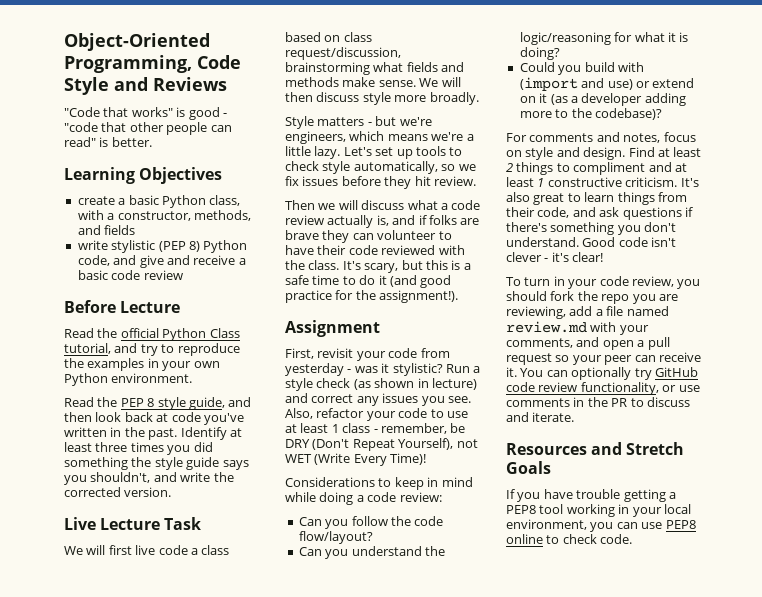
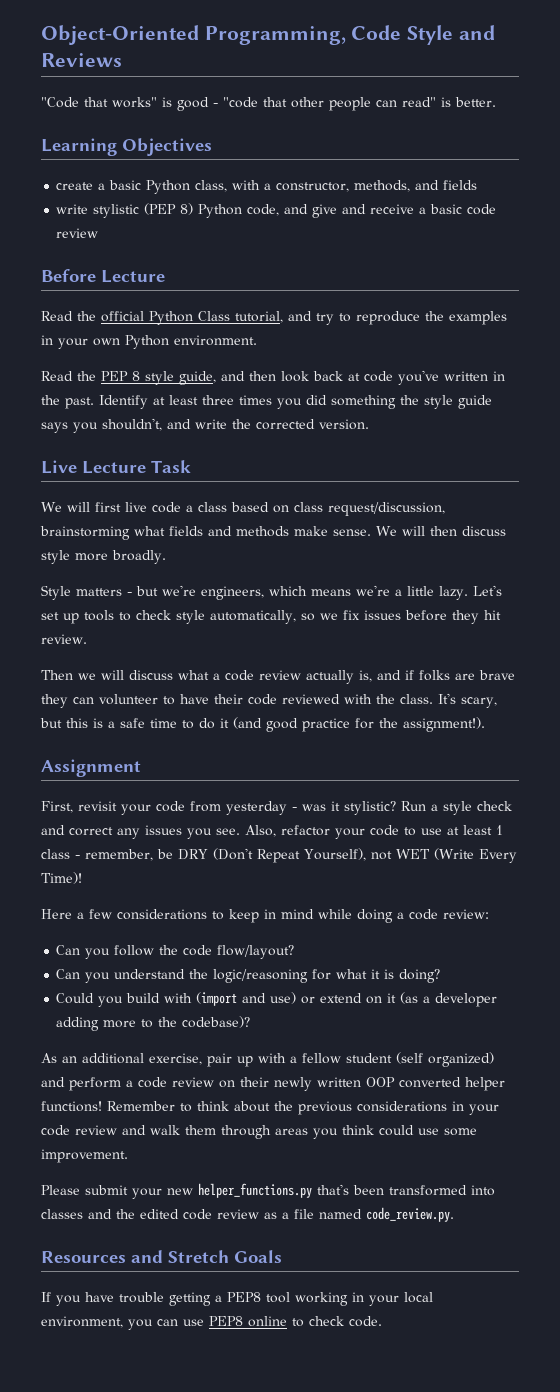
[353,378,477,390] (as shown in lecture) -> (512, 806) none
[285,477,375,487] Considerations -> [41,909,207,920] Here a few considerations
[506,132,696,143] [506,147,702,160] [506,162,687,175] [506,177,699,187] [506,192,687,205] [506,207,693,220] [506,222,677,235] [506,237,677,247] [506,252,604,262] [506,276,701,289] [506,291,678,304] [506,306,669,319] [506,321,649,335] [506,337,670,350] [506,352,701,365] [506,367,698,380] [506,382,700,395] [506,397,690,407] [506,412,575,422] For comments and notes, focus on style and design. Find at least 2 things to compliment and at least 1 constructive criticism. It's also great to learn things from their code, and ask questions if there's something you don't understand. Good code isn't clever - it's clear! // To turn in your code review, you should fork the repo you are reviewing, add a file named review.md with your comments, and open a pull request so your peer can receive it. You can optionally try GitHub code review functionality, or use comments in the PR to discuss and iterate. -> [41,1052,494,1067] [41,1077,505,1091] [41,1101,499,1115] [41,1125,477,1139] [41,1149,128,1163] [41,1183,495,1199] [41,1207,454,1222] As an additional exercise, pair up with a fellow student (self organized) and perform a code review on their newly written OOP converted helper functions! Remember to think about the previous considerations in your code review and walk them through areas you think could use some improvement. // Please submit your new helper_functions.py that's been transformed into classes and the edited code review as a file named code_review.py.

